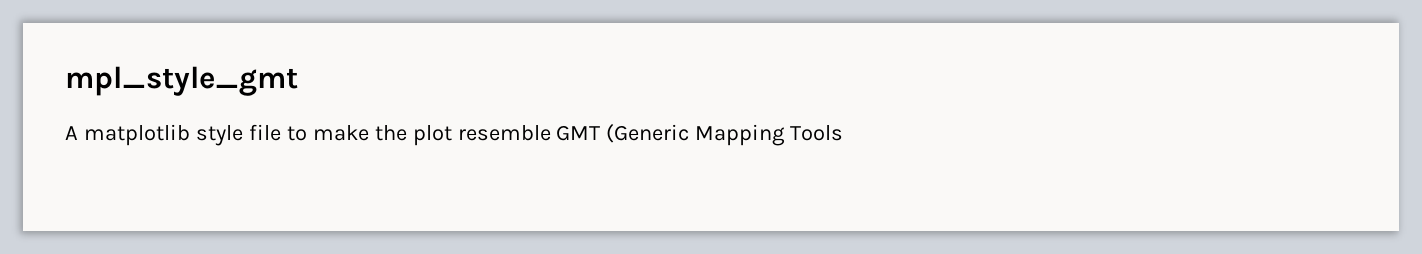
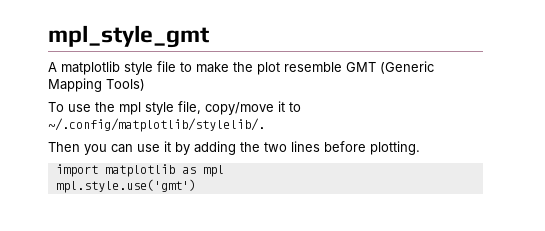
[790,125,844,141] Tools -> [106,79,145,91] [48,101,301,115] [48,118,265,132] [48,141,420,155] [55,164,224,177] [55,179,196,193] Tools) // To use the mpl style file, copy/move it to ~/.config/matplotlib/stylelib/. // Then you can use it by adding the two lines before plotting. // import matplotlib as mpl // mpl.style.use('gmt')

